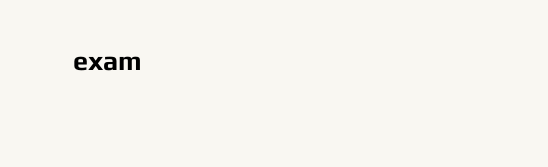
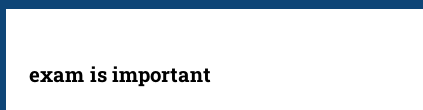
(142, 63) none -> [89,66,212,87] is important

